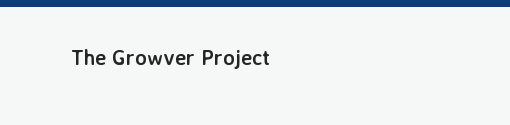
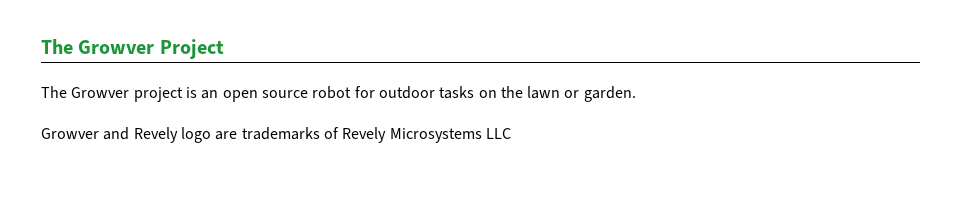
(270, 59) none -> [41,86,636,102] [41,127,511,143] // The Growver project is an open source robot for outdoor tasks on the lawn or garden. // Growver and Revely logo are trademarks of Revely Microsystems LLC

